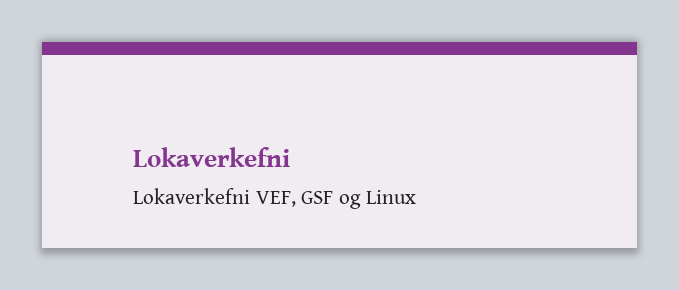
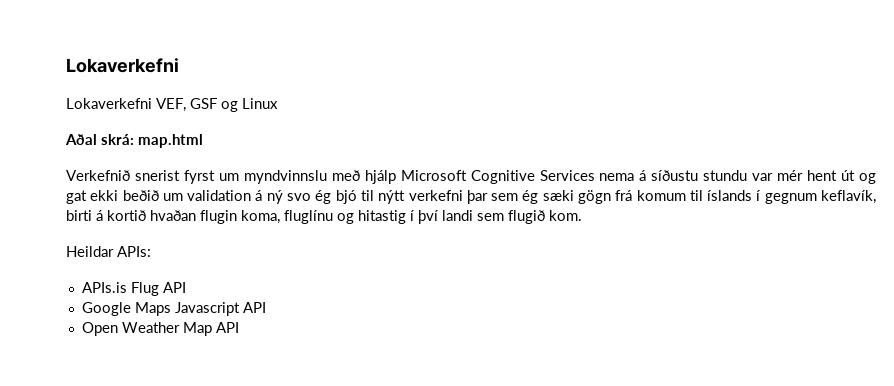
(416, 197) none -> [65,134,203,148] [66,170,877,184] [66,190,876,204] [66,210,582,224] [66,246,151,257] [81,282,186,296] [81,302,266,316] [81,322,239,336] // Aðal skrá: map.html // Verkefnið snerist fyrst um myndvinnslu með hjálp Microsoft Cognitive Services nema á síðustu stundu var mér hent út og gat ekki beðið um validation á ný svo ég bjó til nýtt verkefni þar sem ég sæki gögn frá komum til íslands í gegnum keflavík, birti á kortið hvaðan flugin koma, fluglínu og hitastig í því landi sem flugið kom. // Heildar APIs: // APIs.is Flug API // Google Maps Javascript API // Open Weather Map API

